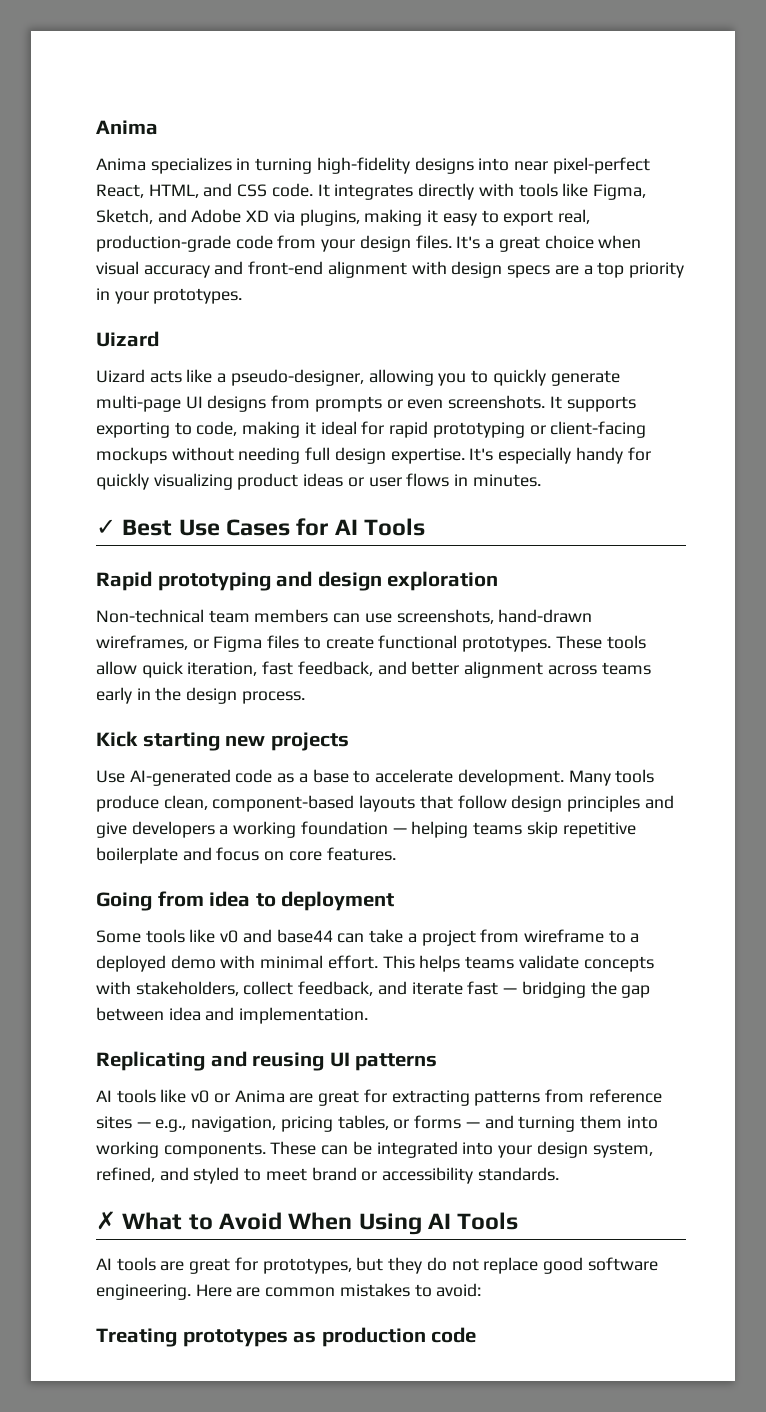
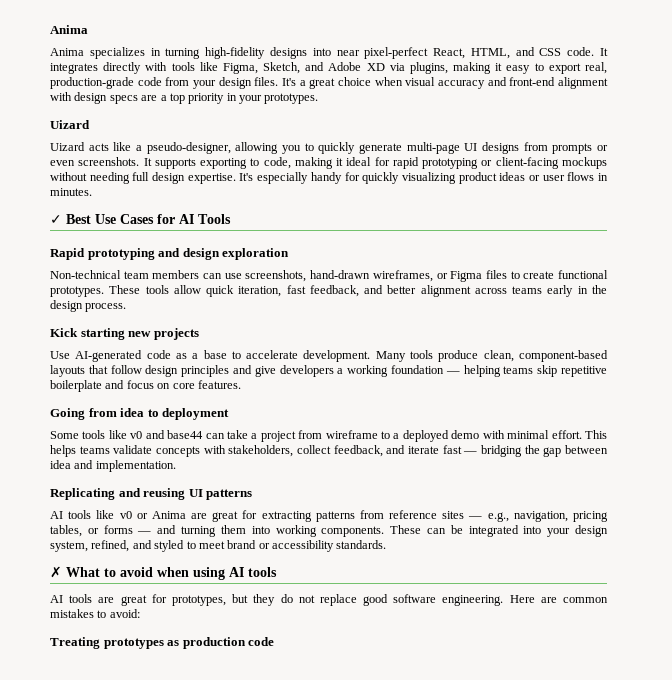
[219,1212,519,1235] Avoid When Using AI Tools -> [120,567,277,580] avoid when using AI tools

